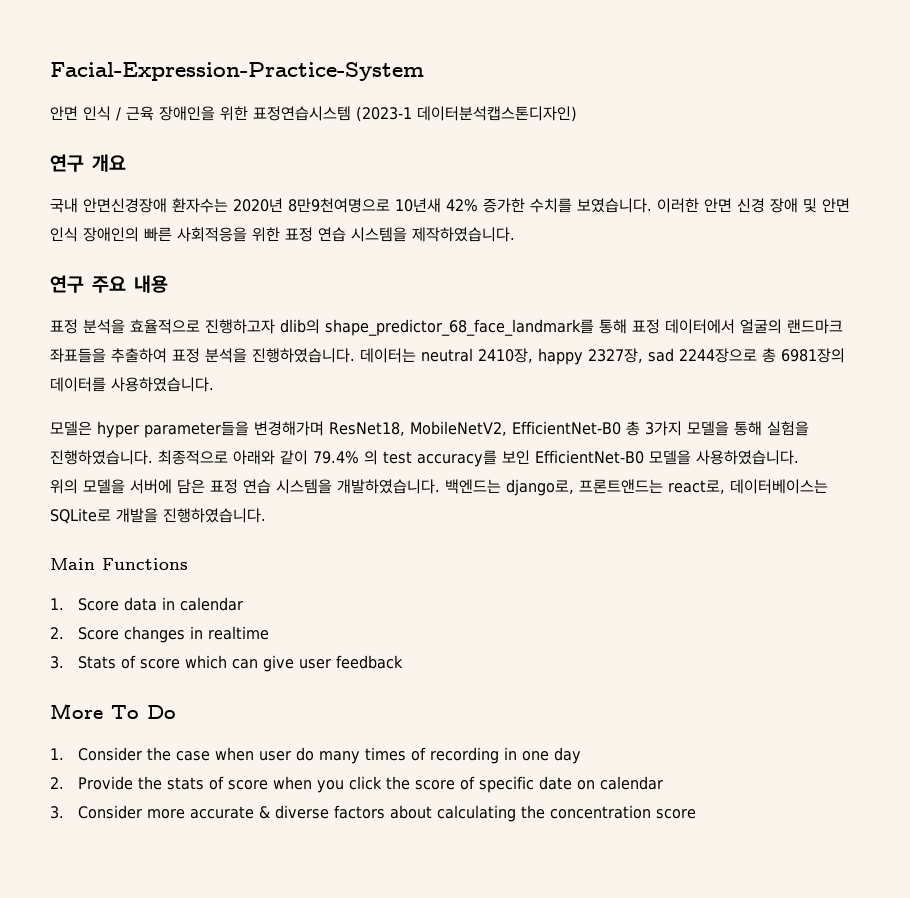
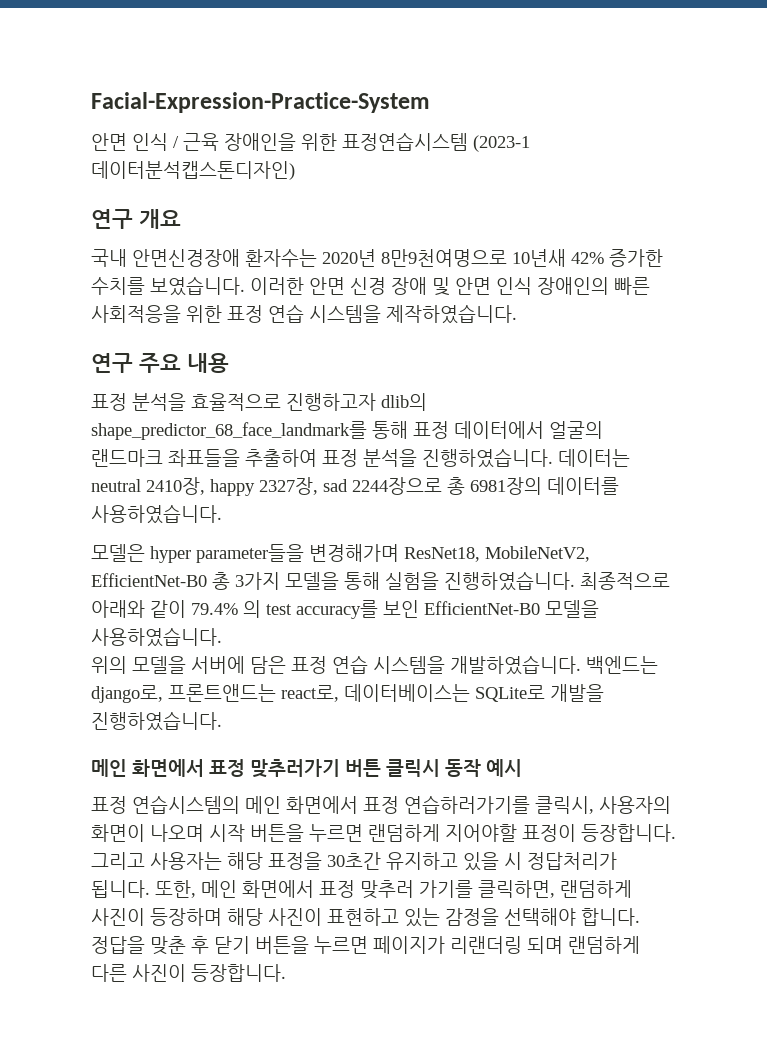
[50,558,188,570] [50,597,243,611] [50,626,269,643] [50,655,403,672] [50,703,176,719] [50,747,581,764] [50,776,663,793] [50,805,696,822] Main Functions // 1. Score data in calendar // 2. Score changes in realtime // 3. Stats of score which can give user feedback // More To Do // 1. Consider the case when user do many times of recording in one day // 2. Provide the stats of score when you click the score of specific date on calendar // 3. Consider more accurate & diverse factors about calculating the concentration score -> [91,759,522,778] [91,795,671,814] [91,824,676,842] [91,852,617,871] [91,880,632,899] [91,908,640,927] [91,936,640,955] [91,964,286,982] 메인 화면에서 표정 맞추러가기 버튼 클릭시 동작 예시 // 표정 연습시스템의 메인 화면에서 표정 연습하러가기를 클릭시, 사용자의 화면이 나오며 시작 버튼을 누르면 랜덤하게 지어야할 표정이 등장합니다. 그리고 사용자는 해당 표정을 30초간 유지하고 있을 시 정답처리가 됩니다. 또한, 메인 화면에서 표정 맞추러 가기를 클릭하면, 랜덤하게 사진이 등장하며 해당 사진이 표현하고 있는 감정을 선택해야 합니다. 정답을 맞춘 후 닫기 버튼을 누르면 페이지가 리랜더링 되며 랜덤하게 다른 사진이 등장합니다.

